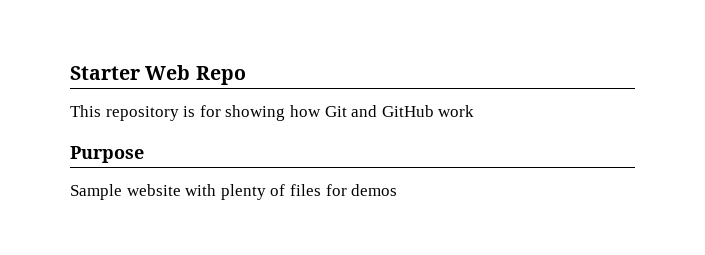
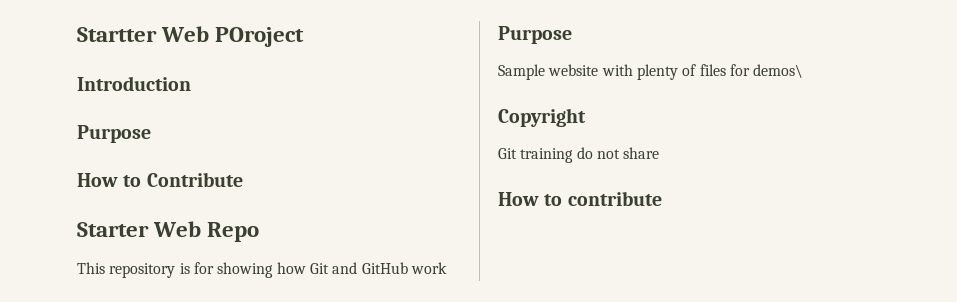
(70, 73) none -> [77,26,305,47] [77,76,191,91] [77,125,151,143] [77,172,243,187] Startter Web POroject // Introduction // Purpose // How to Contribute //
[351,184,398,196] demos -> [753,64,804,78] [498,108,586,127] [498,147,660,163] [498,191,662,206] demos\ // Copyright // Git training do not share // How to contribute

